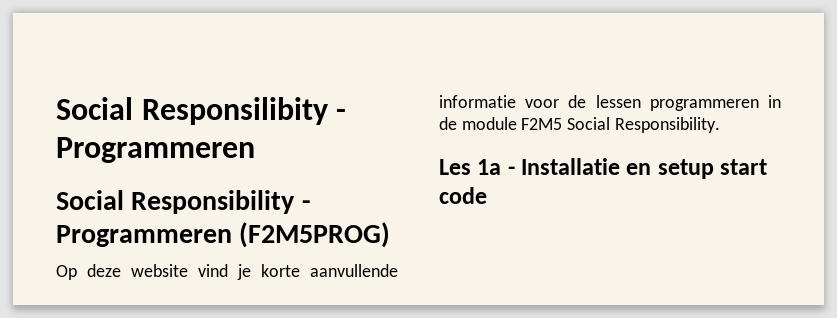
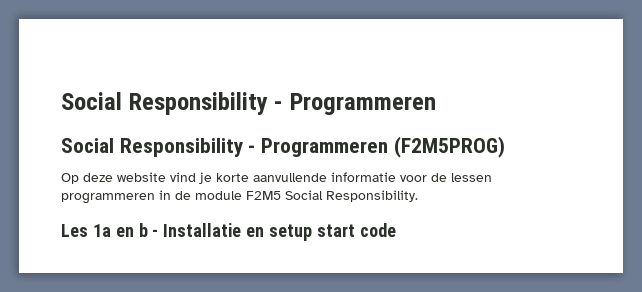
[56,97,328,125] Social Responsilibity -> [61,92,268,115] Social Responsibility
(502, 167) none -> [115,223,148,237] en b

